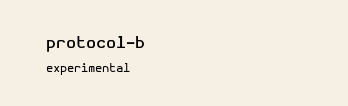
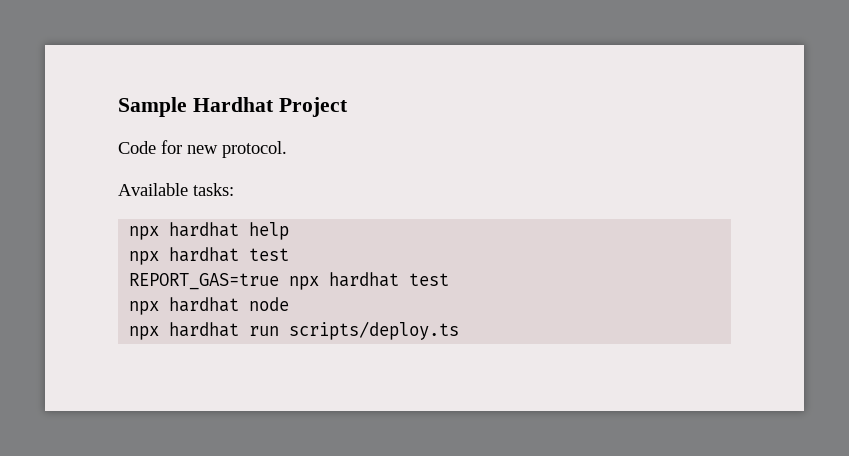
[46,36,145,52] [46,63,130,75] protocol-b // experimental -> [118,97,348,117] [118,140,287,158] [118,183,234,196] [129,222,290,240] [129,247,290,265] [129,272,450,290] [129,297,290,315] [129,321,460,340] Sample Hardhat Project // Code for new protocol. // Available tasks: // npx hardhat help // npx hardhat test // REPORT_GAS=true npx hardhat test // npx hardhat node // npx hardhat run scripts/deploy.ts

